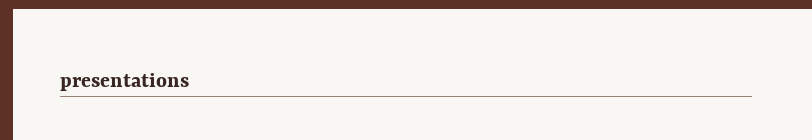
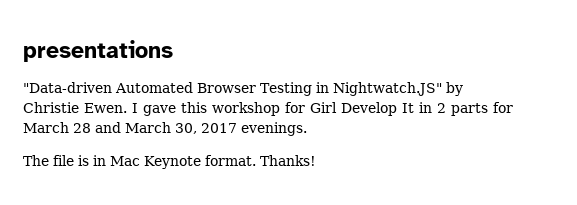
(189, 82) none -> [23,82,463,96] [23,102,513,116] [23,122,307,136] [23,155,316,169] // "Data-driven Automated Browser Testing in Nightwatch.JS" by Christie Ewen. I gave this workshop for Girl Develop It in 2 parts for March 28 and March 30, 2017 evenings. // The file is in Mac Keynote format. Thanks!

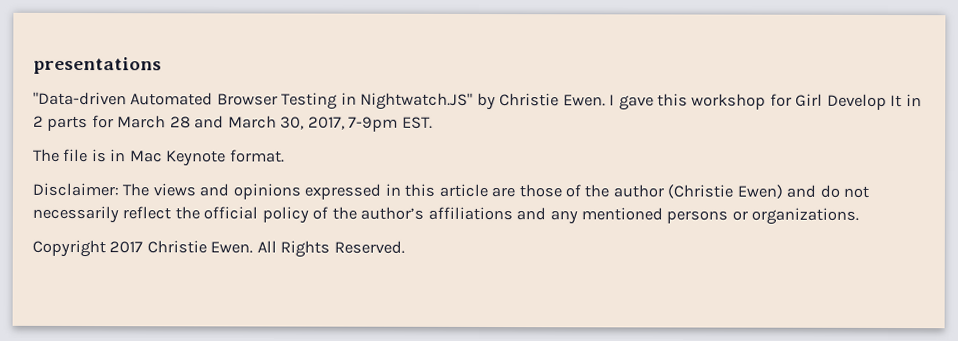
[201,122,307,136] 2017 evenings. -> [307,116,433,132] 2017, 7-9pm EST.
[260,155,316,166] Thanks! -> [32,182,870,200] [32,205,860,225] [32,239,405,258] // Disclaimer: The views and opinions expressed in this article are those of the author (Christie Ewen) and do not necessarily reflect the official policy of the author’s affiliations and any mentioned persons or organizations. // Copyright 2017 Christie Ewen. All Rights Reserved.

